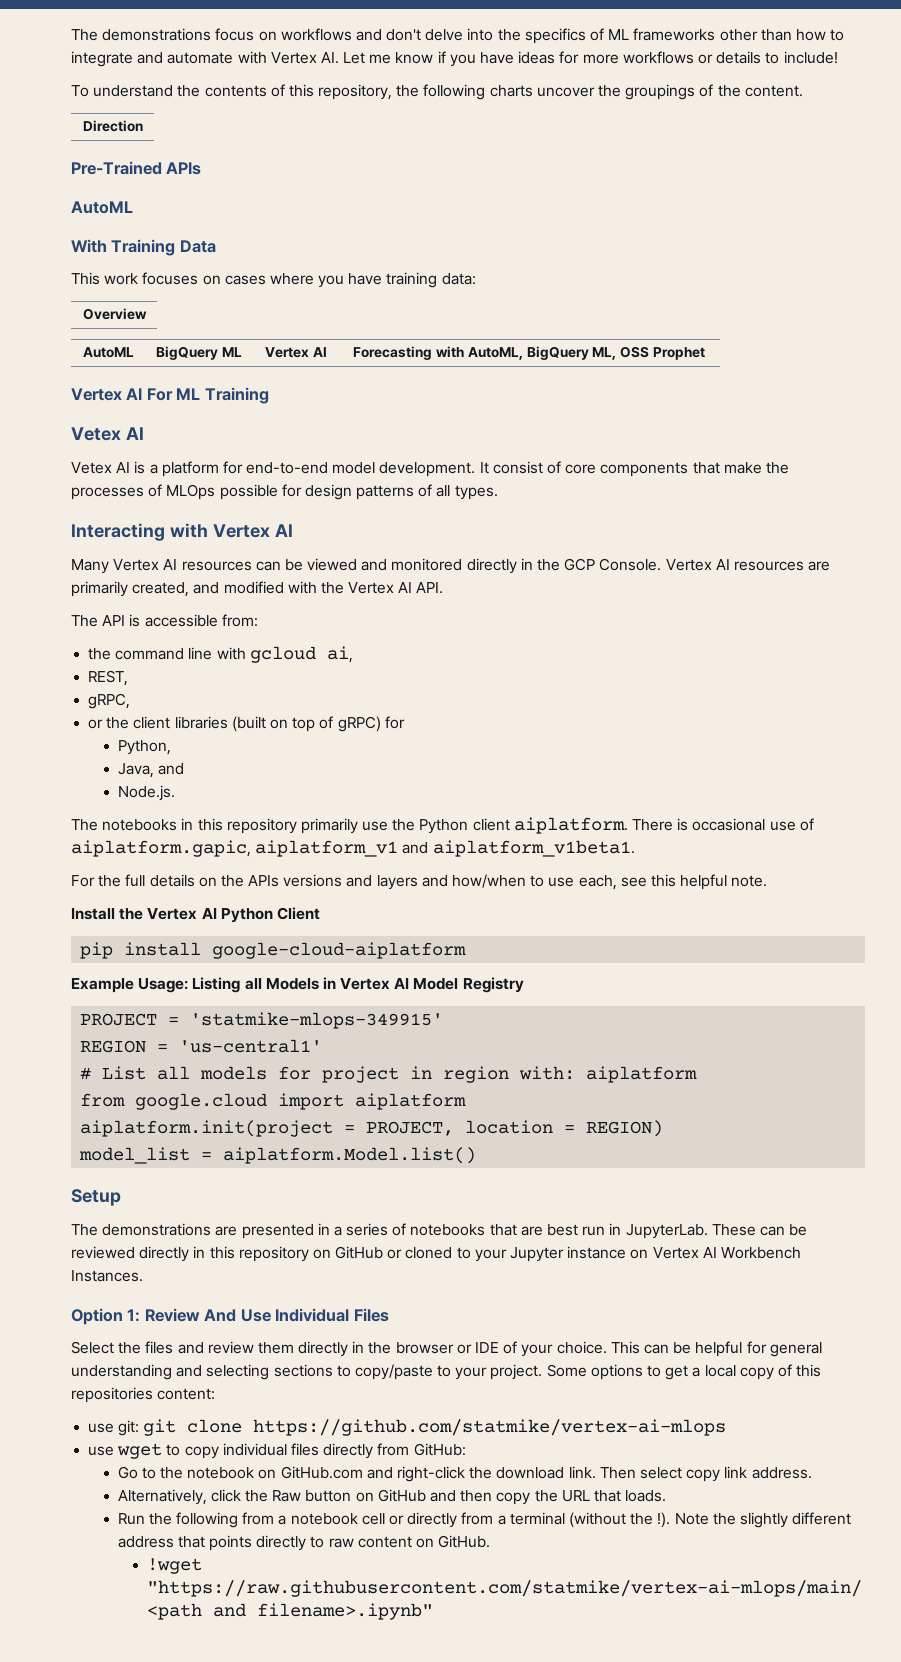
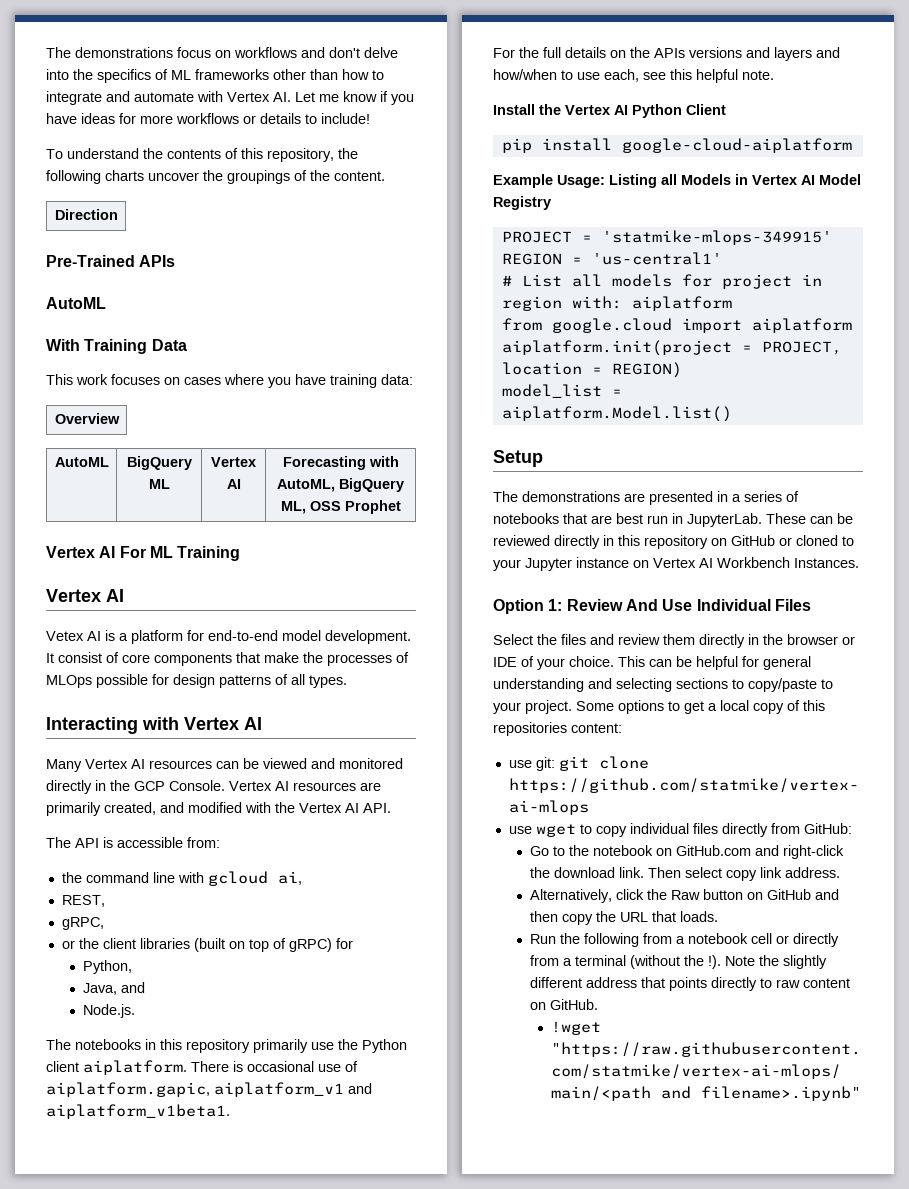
[71,427,121,441] Vetex -> [46,589,101,602] Vertex

